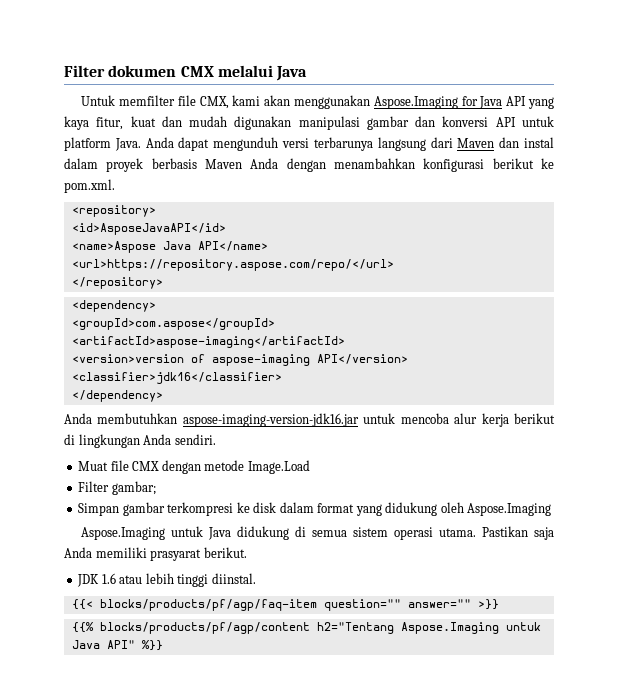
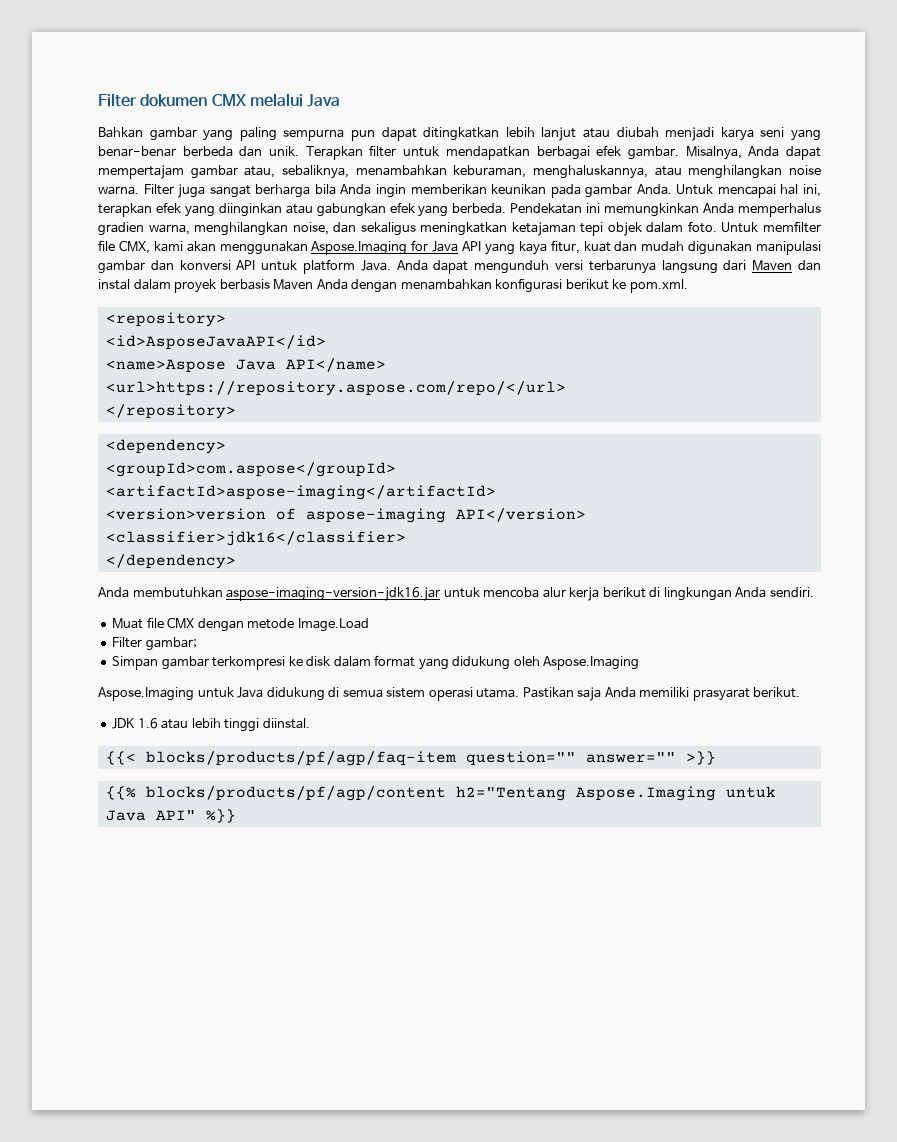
(308, 73) none -> [98,127,822,141] [98,145,822,160] [98,165,821,179] [98,184,821,198] [98,202,821,217] [98,221,717,236] Bahkan gambar yang paling sempurna pun dapat ditingkatkan lebih lanjut atau diubah menjadi karya seni yang benar-benar berbeda dan unik. Terapkan filter untuk mendapatkan berbagai efek gambar. Misalnya, Anda dapat mempertajam gambar atau, sebaliknya, menambahkan keburaman, menghaluskannya, atau menghilangkan noise warna. Filter juga sangat berharga bila Anda ingin memberikan keunikan pada gambar Anda. Untuk mencapai hal ini, terapkan efek yang diinginkan atau gabungkan efek yang berbeda. Pendekatan ini memungkinkan Anda memperhalus gradien warna, menghilangkan noise, dan sekaligus meningkatkan ketajaman tepi objek dalam foto.

